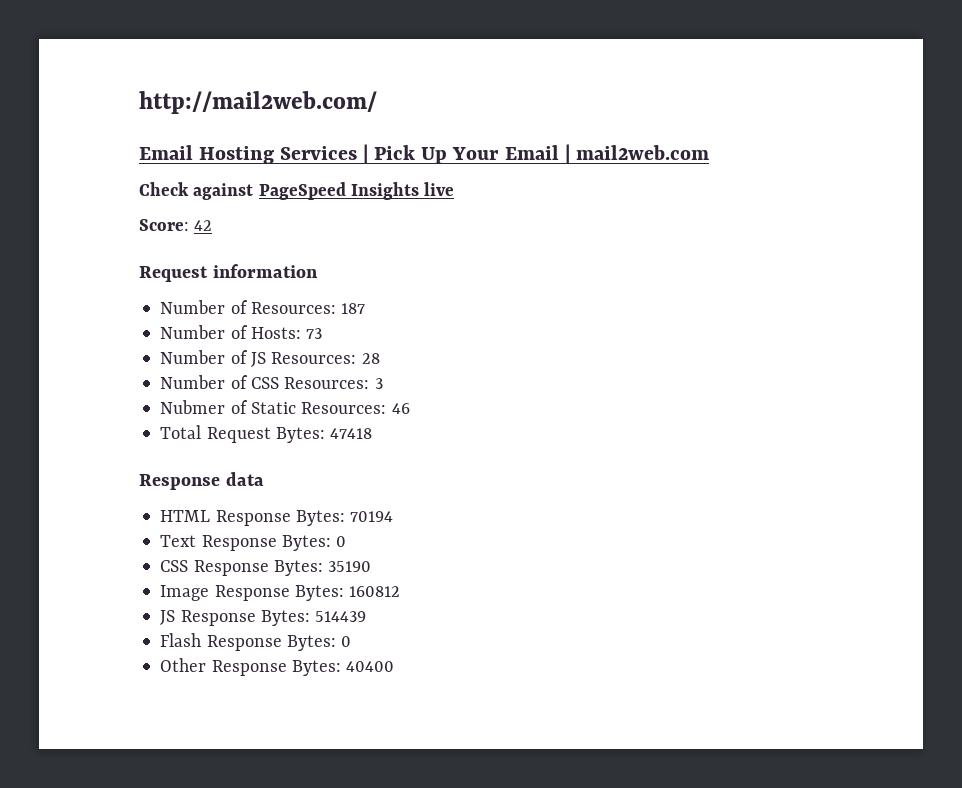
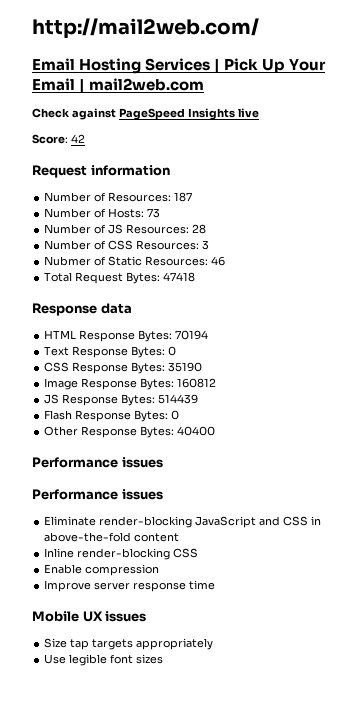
(395, 666) none -> [32,457,163,468] [32,489,163,500] [44,516,322,528] [44,532,180,542] [44,548,199,560] [44,564,160,576] [44,580,216,592] [32,611,147,622] [44,638,214,650] [44,654,164,666] // Performance issues // Performance issues // Eliminate render-blocking JavaScript and CSS in above-the-fold content // Inline render-blocking CSS // Enable compression // Improve server response time // Mobile UX issues // Size tap targets appropriately // Use legible font sizes

